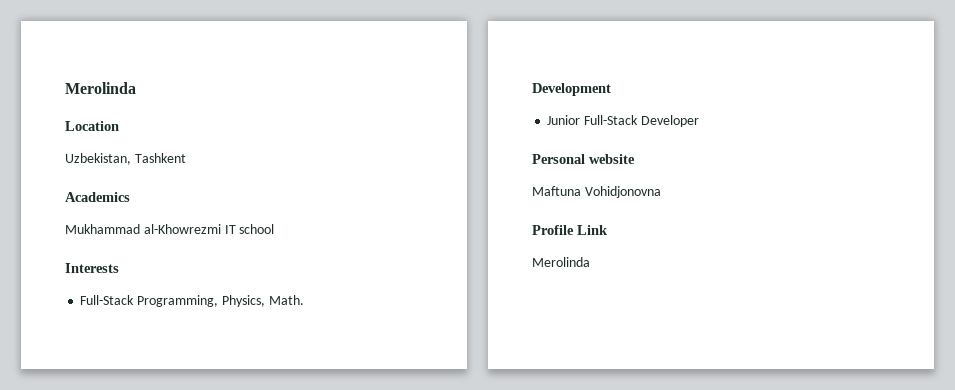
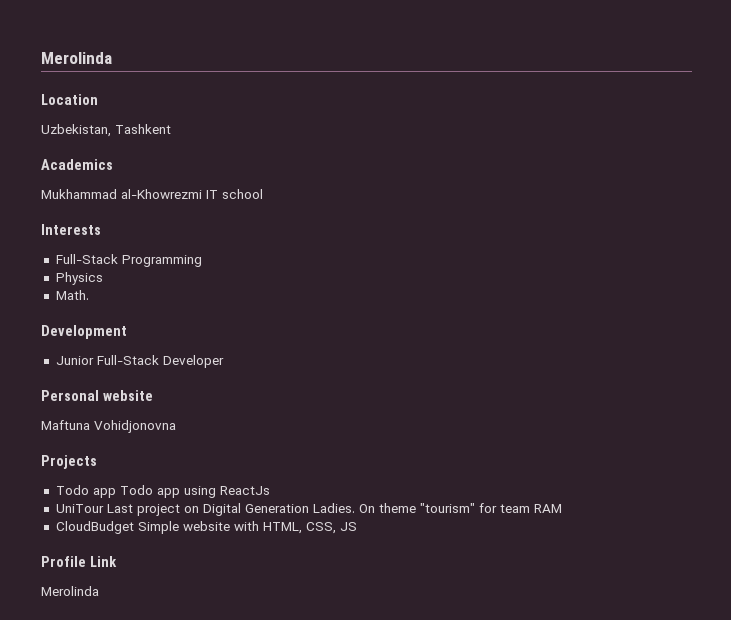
[137,295,265,307] Programming, Physics, -> [121,255,202,267] [55,272,103,285] Programming // Physics //
(661, 192) none -> [41,455,97,469] [55,485,270,498] [55,503,562,516] [55,521,357,534] // Projects // Todo app Todo app using ReactJs // UniTour Last project on Digital Generation Ladies. On theme "tourism" for team RAM // CloudBudget Simple website with HTML, CSS, JS

